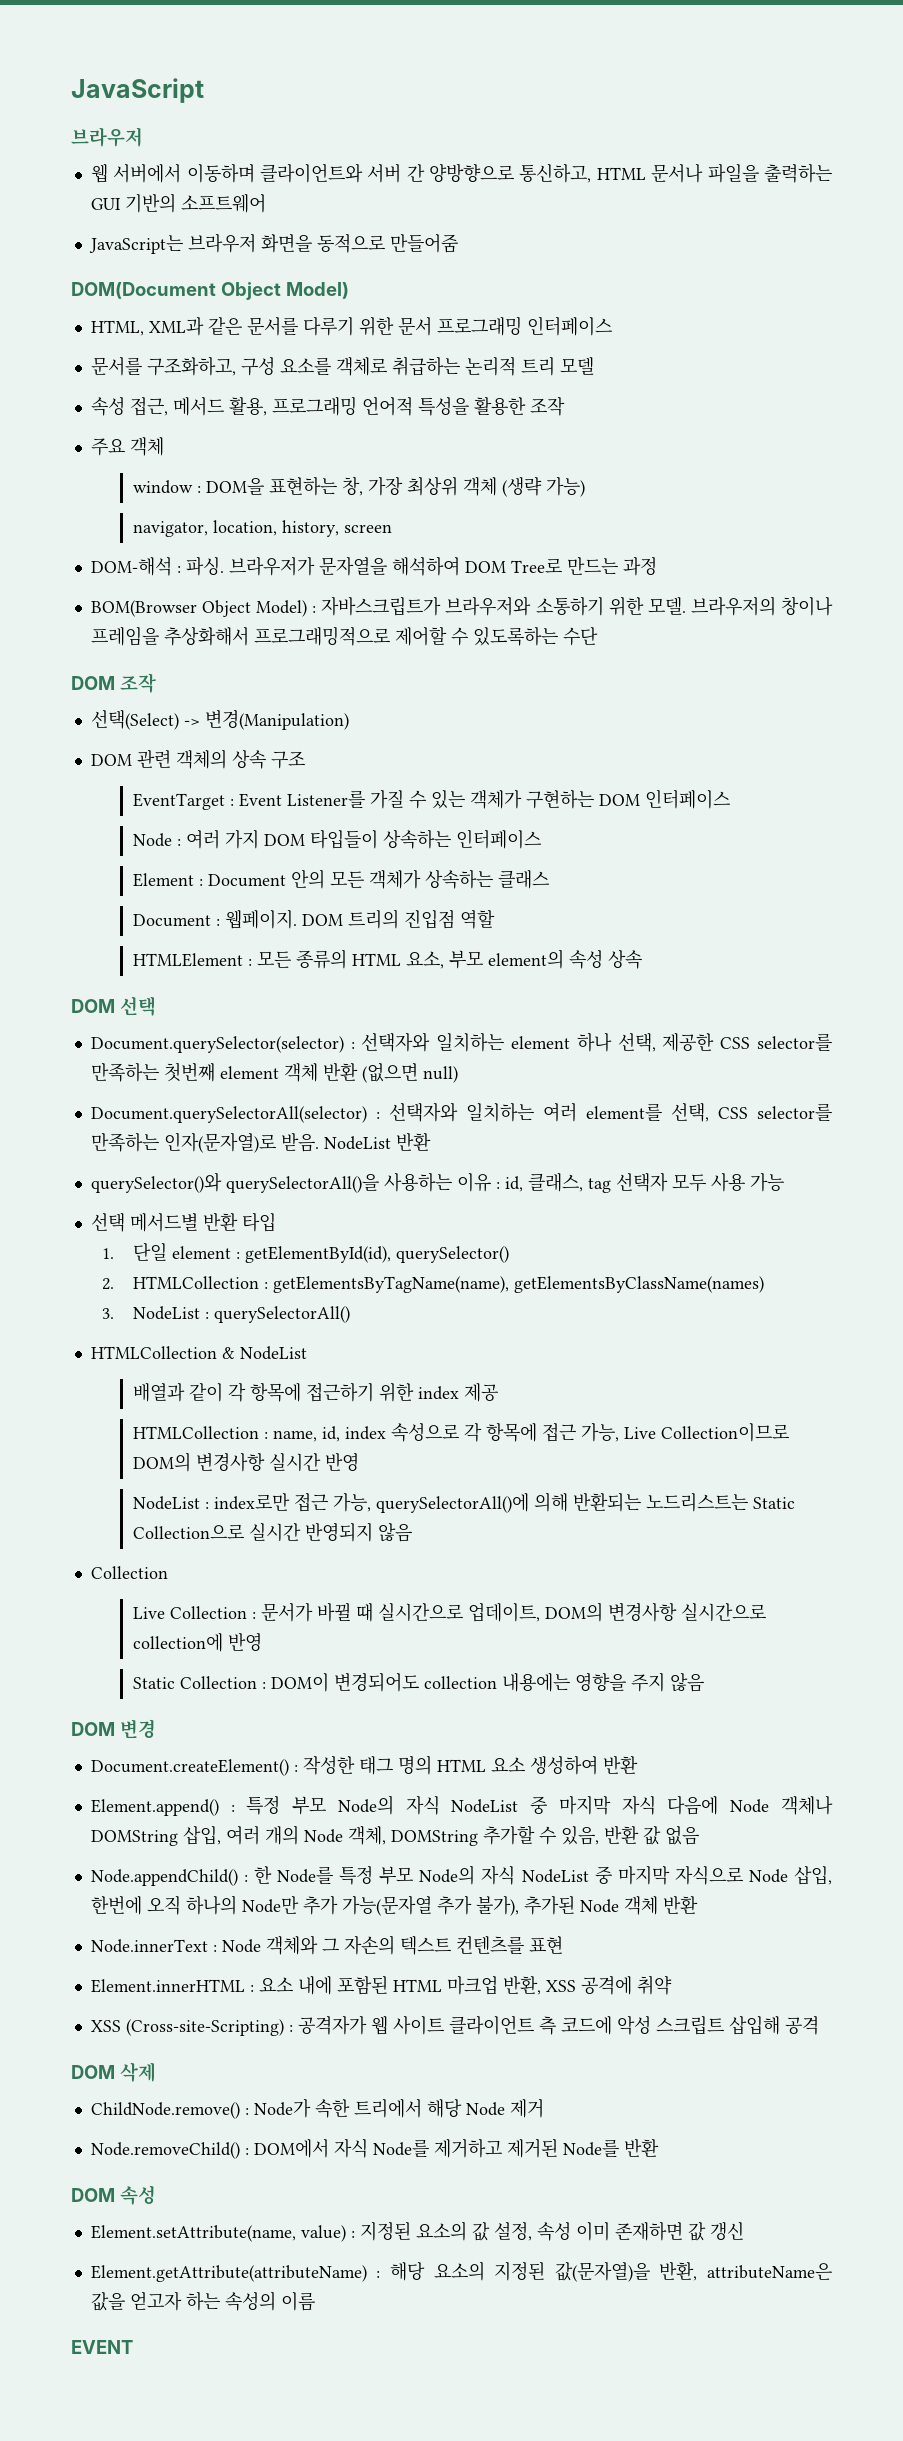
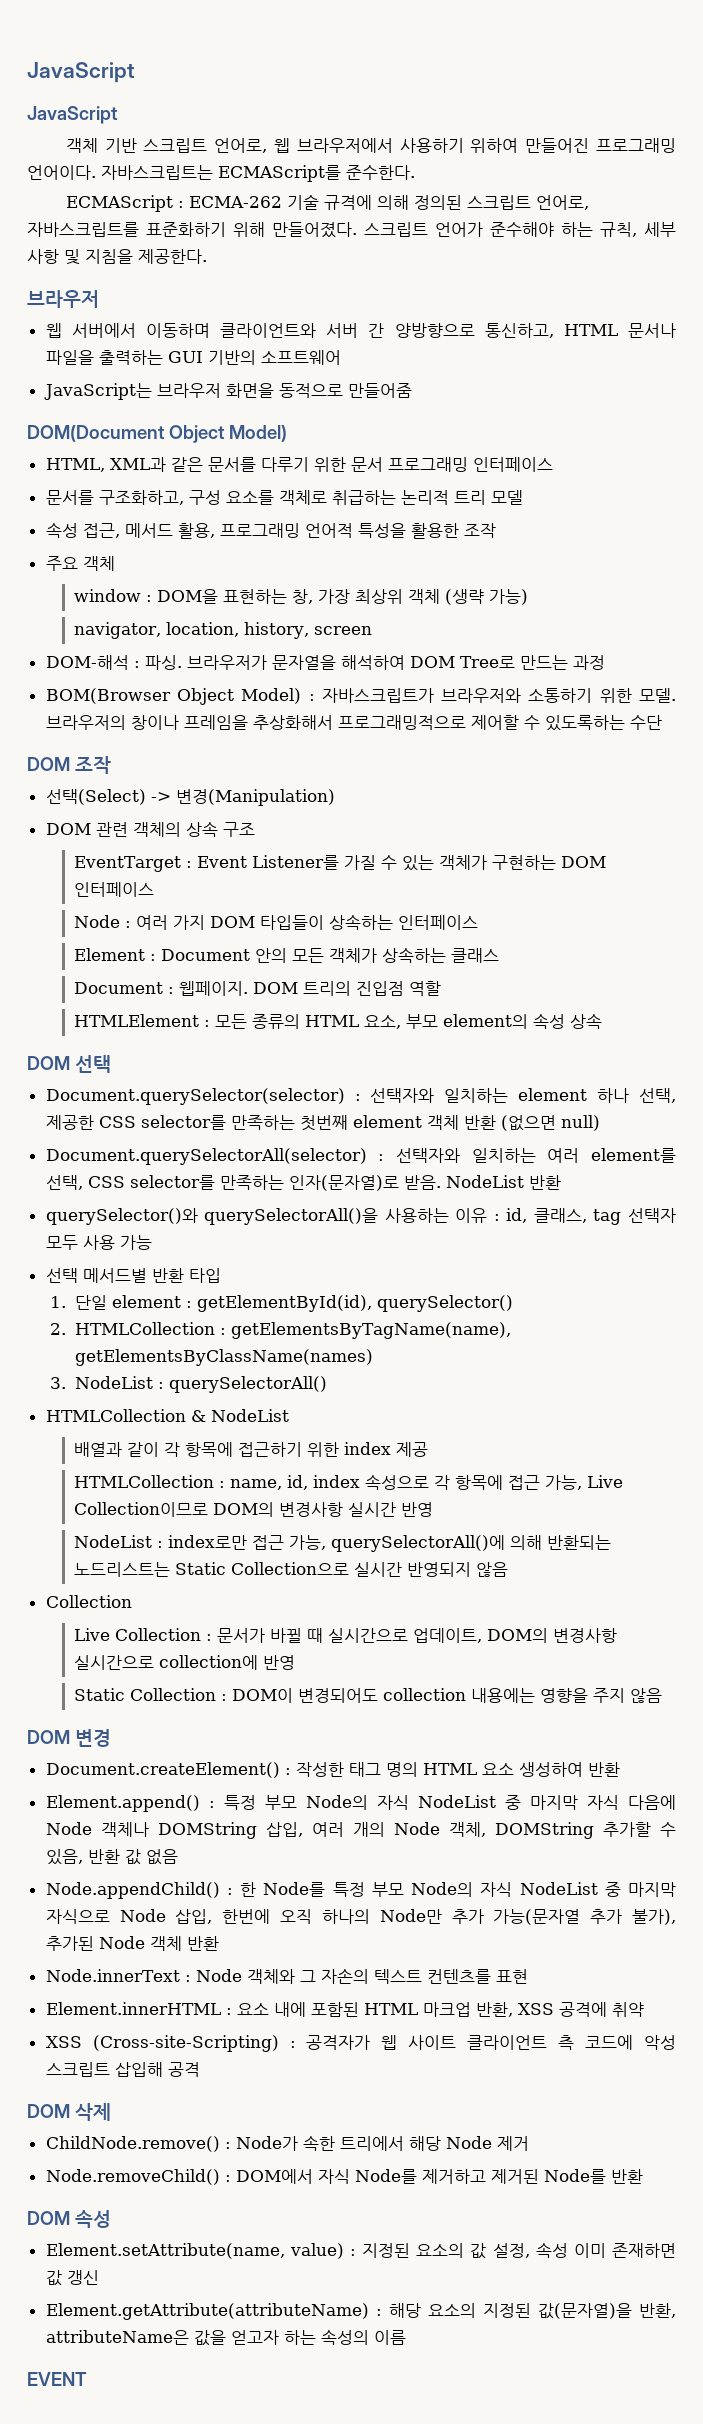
[71,78,204,103] JavaScript -> [27,62,135,83] [27,106,118,124] [65,138,676,153] [27,165,415,182] [65,194,589,212] [27,222,676,238] [27,249,207,265] JavaScript // JavaScript // 객체 기반 스크립트 언어로, 웹 브라우저에서 사용하기 위하여 만들어진 프로그래밍 언어이다. 자바스크립트는 ECMAScript를 준수한다. // ECMAScript : ECMA-262 기술 규격에 의해 정의된 스크립트 언어로, 자바스크립트를 표준화하기 위해 만들어졌다. 스크립트 언어가 준수해야 하는 규칙, 세부 사항 및 지침을 제공한다.

